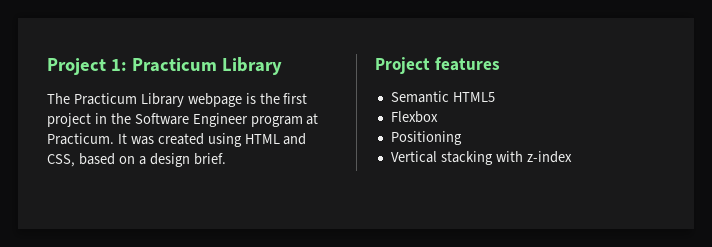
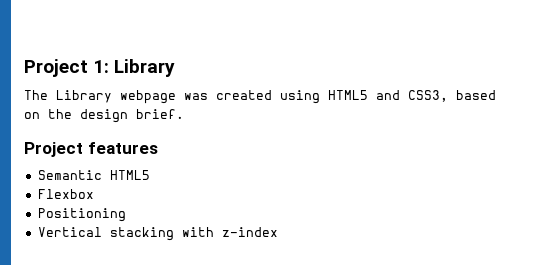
[131,58,217,72] Practicum -> (110, 66) none
[73,93,137,105] Practicum -> (48, 95) none
[245,93,308,104] [47,113,319,127] [47,133,307,147] [47,154,75,167] is the first project in the Software Engineer program at Practicum. It was created using HTML and CSS, -> [184,90,448,104] was created using HTML5 and CSS3,
[138,156,146,165] a -> [48,109,72,119] the

